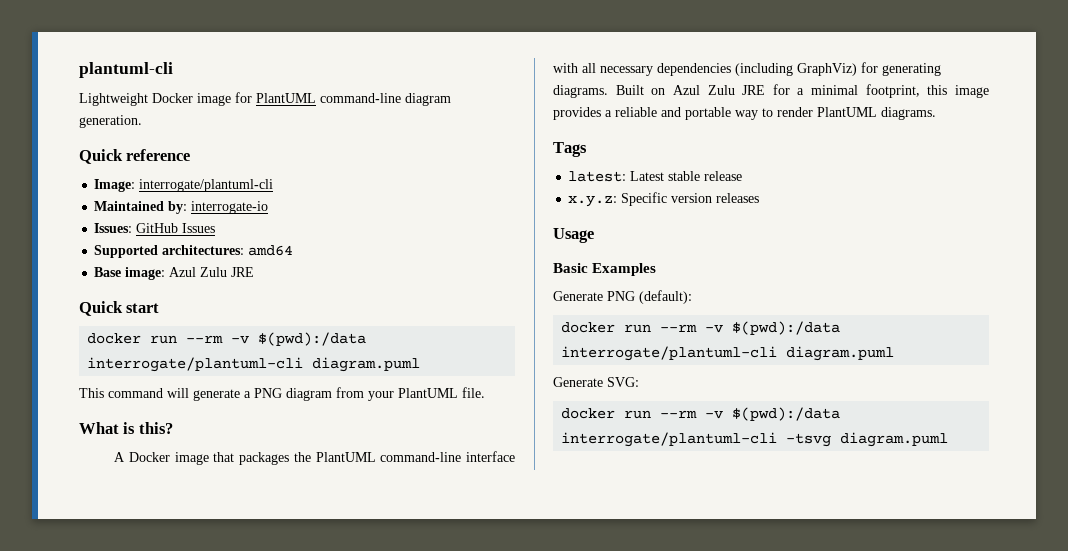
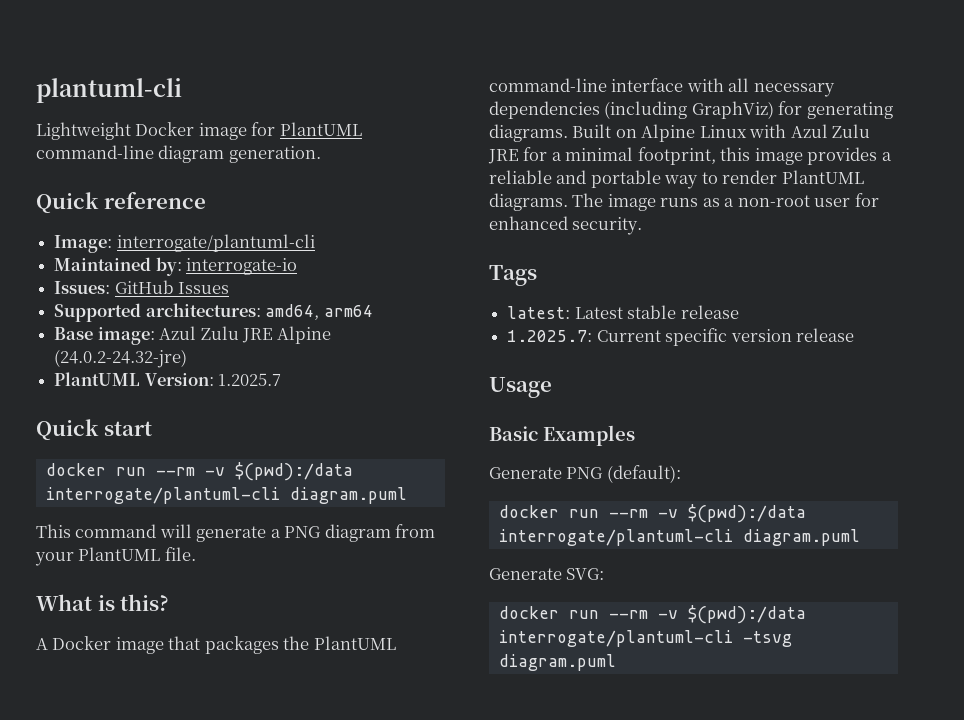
[248,245,294,256] amd64 -> [265,304,373,320] amd64, arm64
(255, 272) none -> [277,326,332,344] [54,349,188,368] [54,372,282,386] Alpine (24.0.2-24.32-jre) // PlantUML Version: 1.2025.7
(666, 91) none -> [641,124,787,142] Alpine Linux with
(936, 113) none -> [572,193,879,211] [489,216,643,235] The image runs as a non-root user for enhanced security.
[568,192,760,207] x.y.z: Specific version releases -> [507,328,854,346] 1.2025.7: Current specific version release

